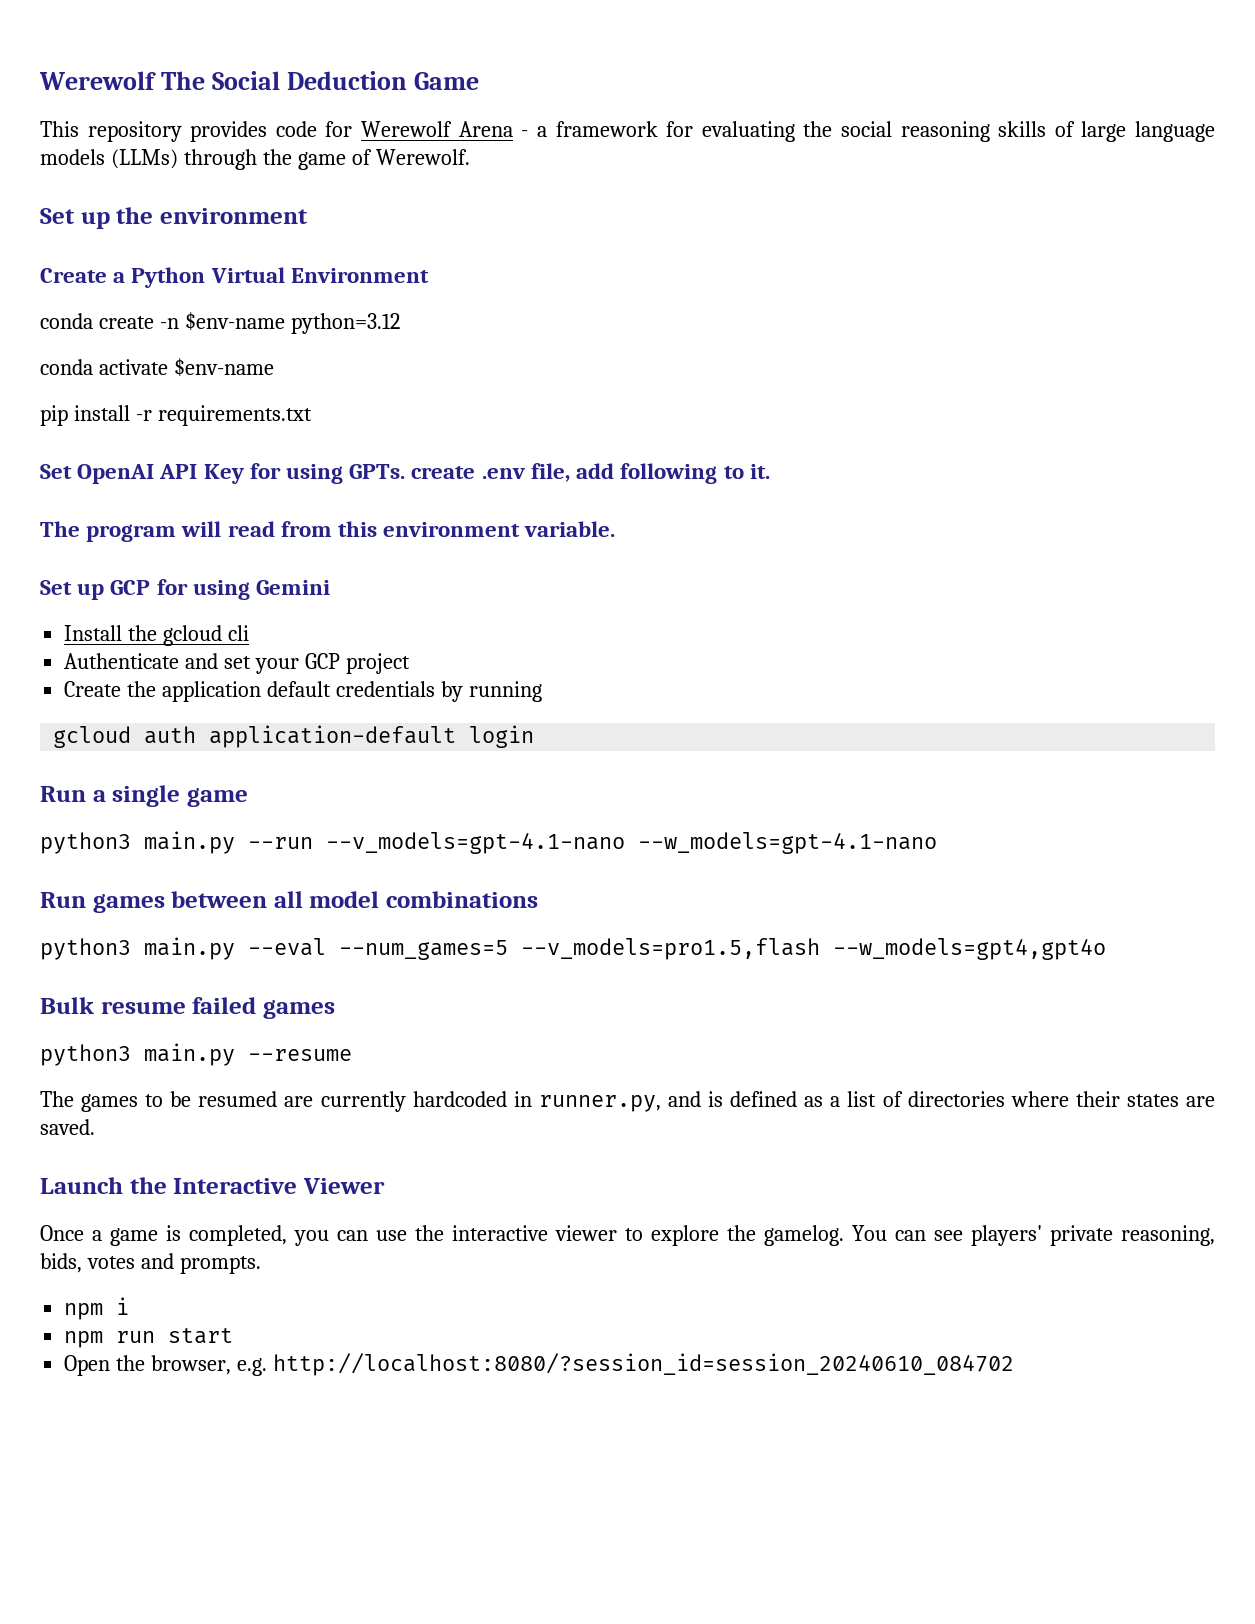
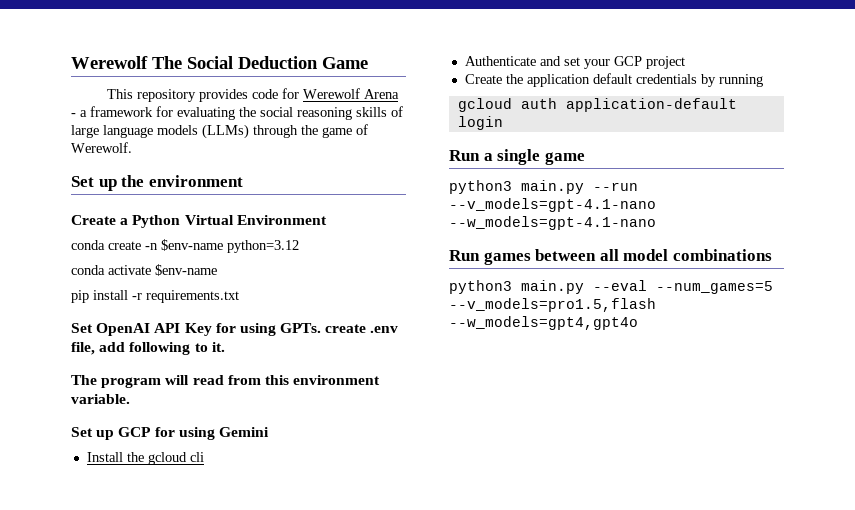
[40,997,335,1019] [40,1043,352,1066] [40,1091,1215,1112] [40,1119,95,1135] [40,1177,385,1194] [40,1225,1215,1246] [40,1253,261,1274] [64,1297,130,1320] [64,1328,234,1348] [64,1353,1014,1376] // Bulk resume failed games // python3 main.py --resume // The games to be resumed are currently hardcoded in runner.py, and is defined as a list of directories where their states are saved. // Launch the Interactive Viewer // Once a game is completed, you can use the interactive viewer to explore the gamelog. You can see players' private reasoning, bids, votes and prompts. // npm i // npm run start // Open the browser, e.g. http://localhost:8080/?session_id=session_20240610_084702 -> (638, 323) none

